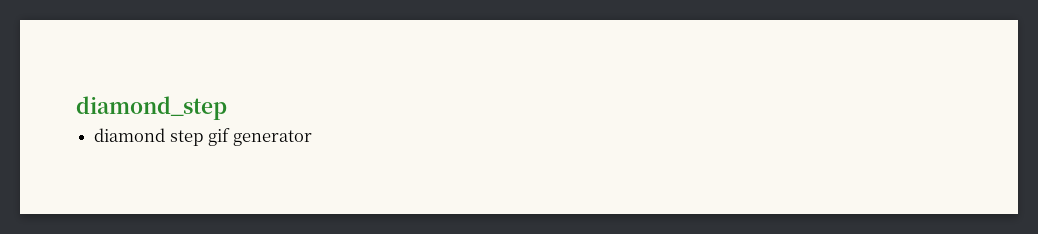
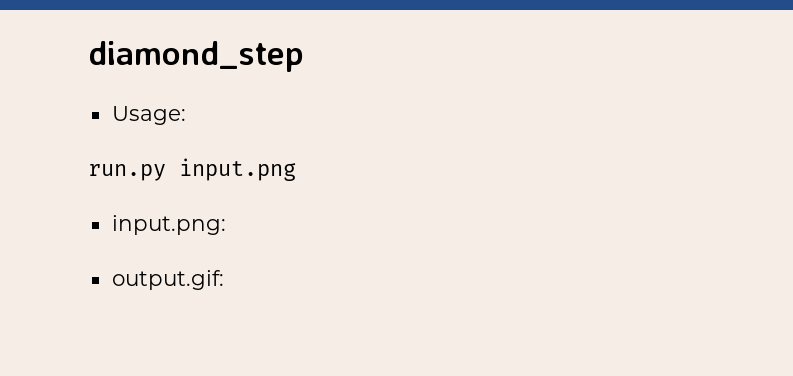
[94,128,312,146] diamond step gif generator -> [111,106,186,125] [88,158,296,181] [111,215,226,235] [111,270,224,290] Usage: // run.py input.png // input.png: // output.gif:

